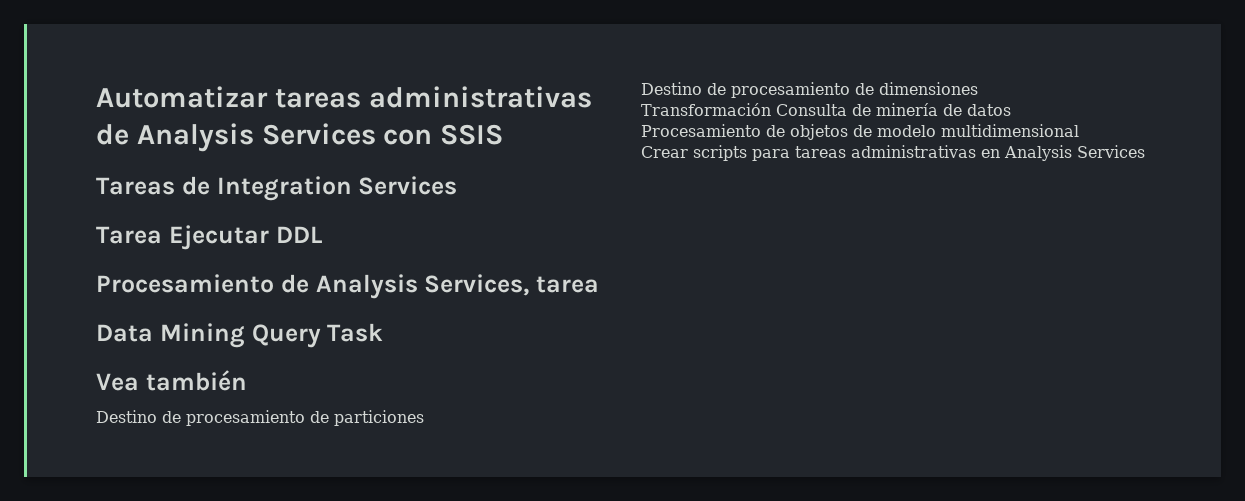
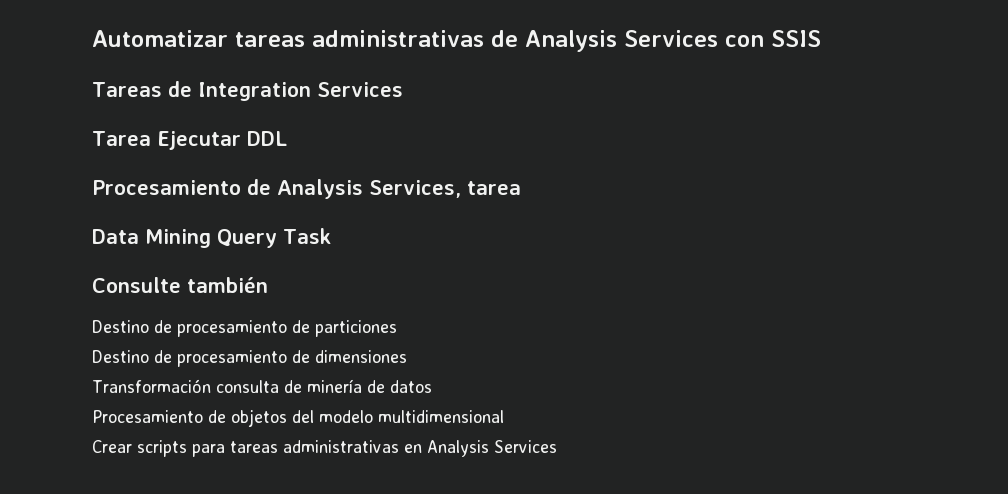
[96,373,139,391] Vea -> [92,277,181,293] Consulte
[776,104,847,116] Consulta -> [215,380,279,393] consulta
[853,125,872,137] de -> [292,410,314,423] del

